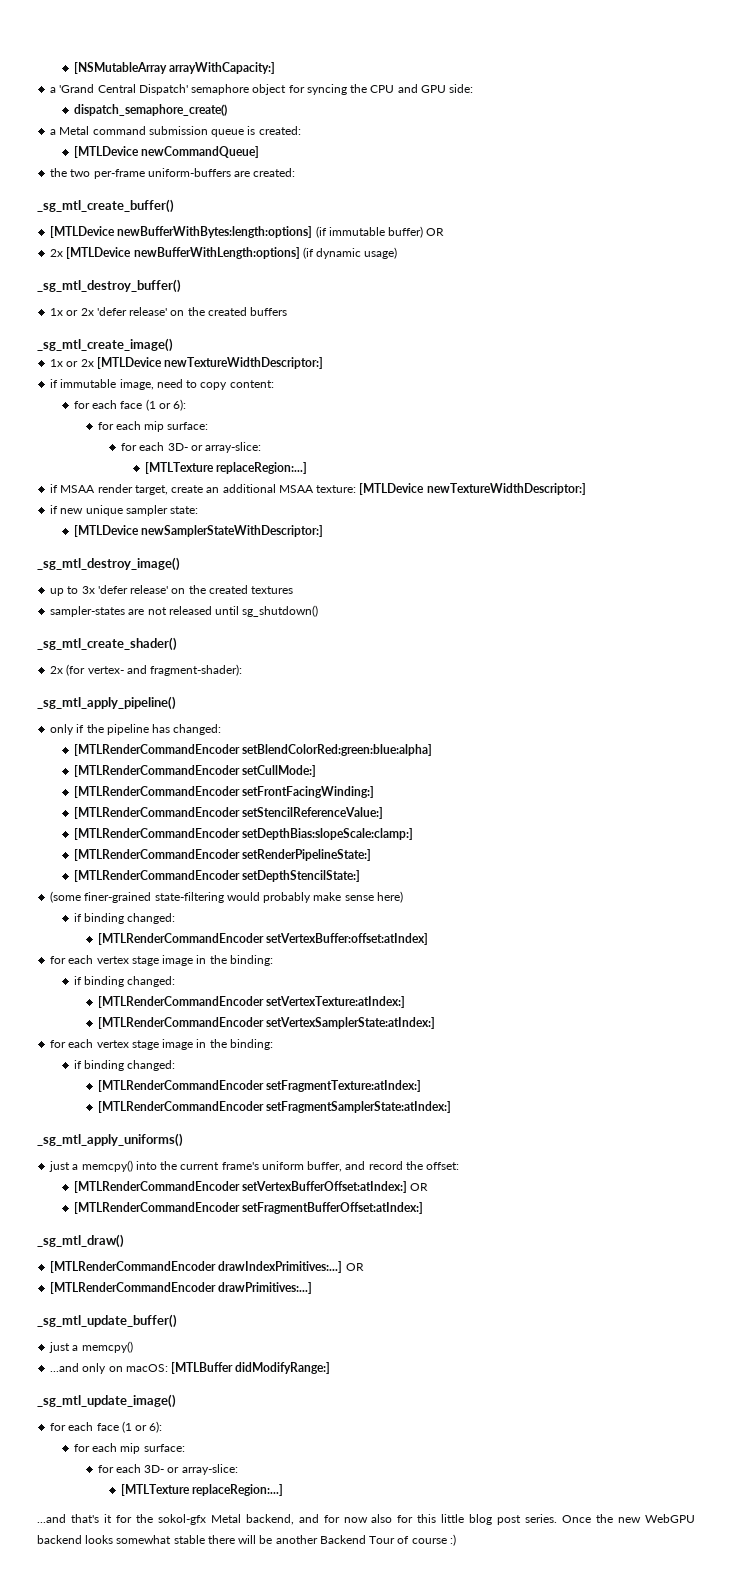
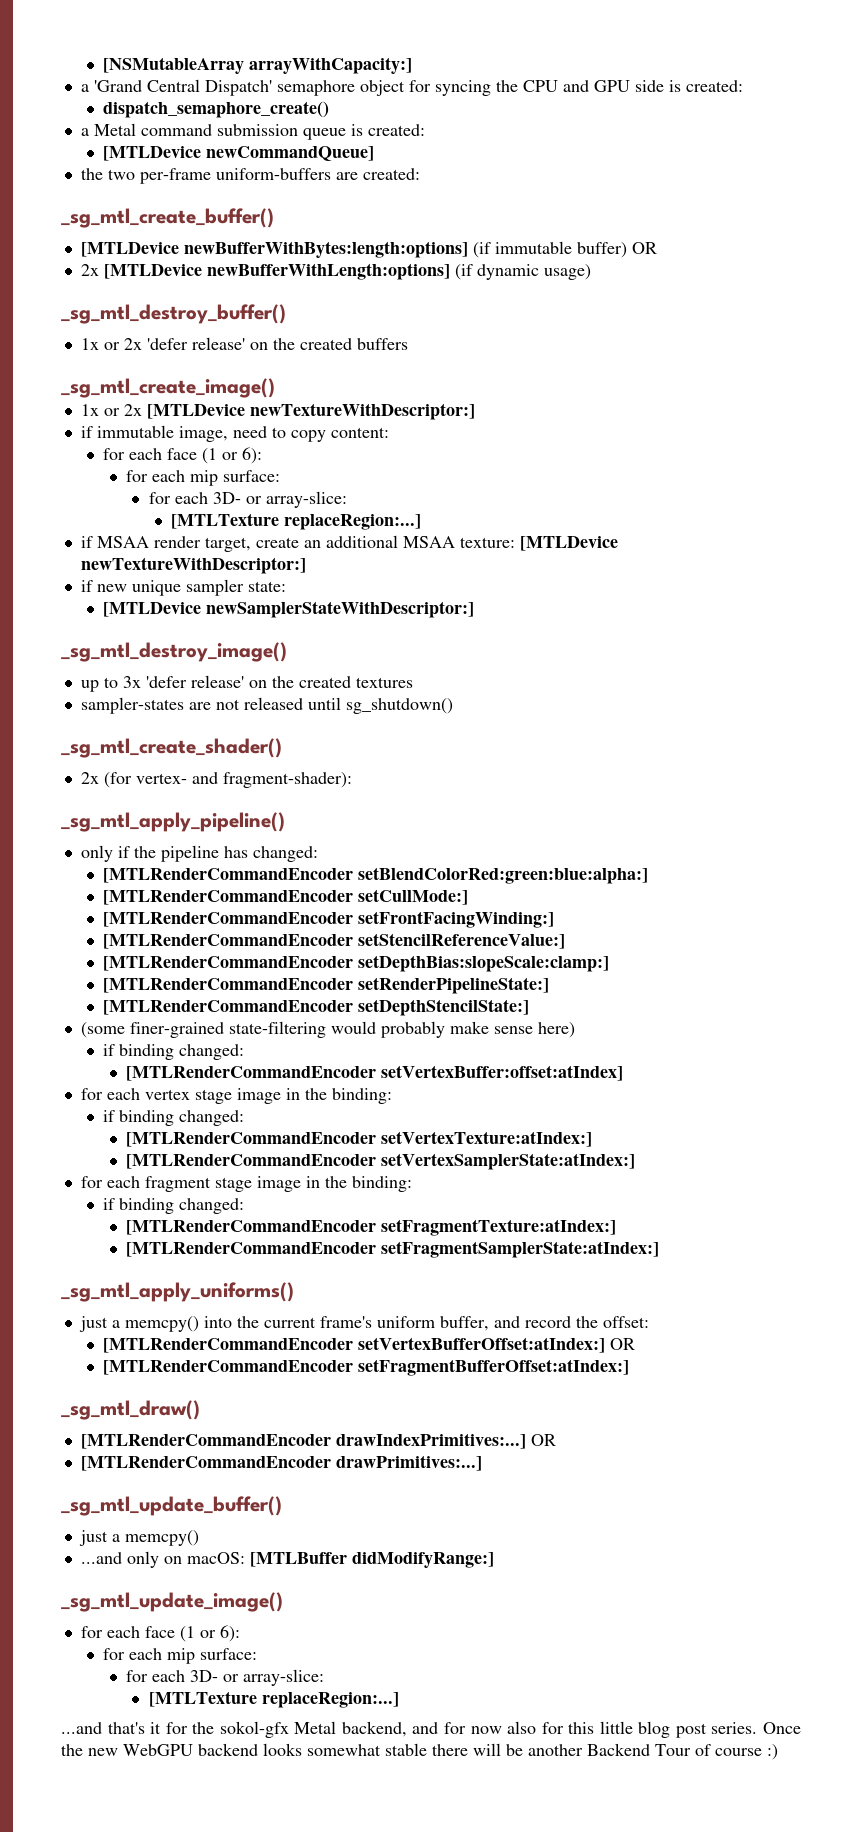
[449,84,474,93] side: -> [634,80,743,92] side is created:
[164,357,324,369] newTextureWidthDescriptor:] -> [249,403,475,420] newTextureWithDescriptor:]
[426,483,586,495] newTextureWidthDescriptor:] -> [80,557,306,574] newTextureWithDescriptor:]
[242,744,433,756] setBlendColorRed:green:blue:alpha] -> [358,867,649,884] setBlendColorRed:green:blue:alpha:]
[96,1040,129,1048] vertex -> [144,1176,211,1192] fragment

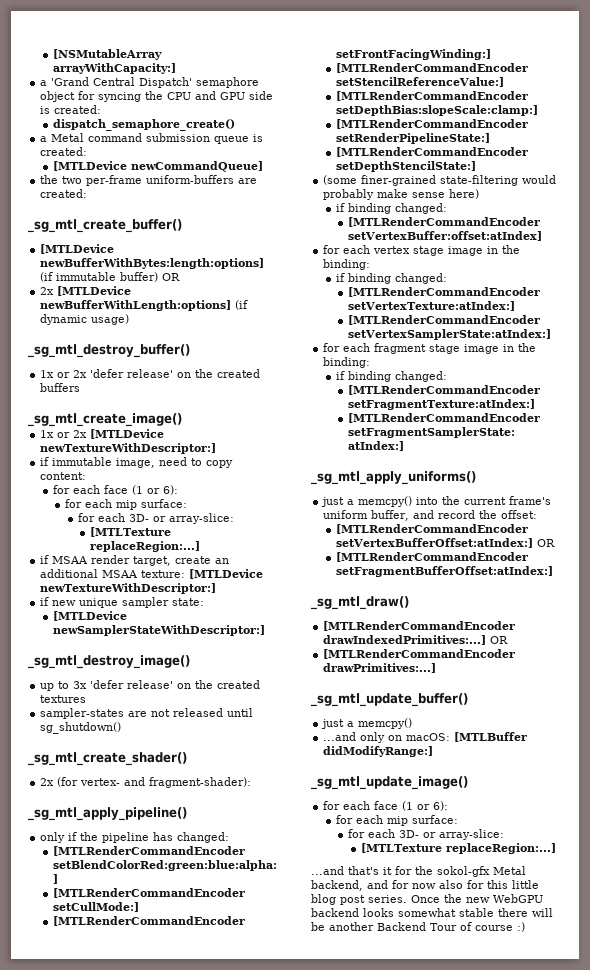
[335,1433,526,1449] drawIndexPrimitives:...] -> [323,635,487,645] drawIndexedPrimitives:...]

